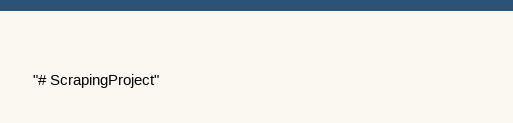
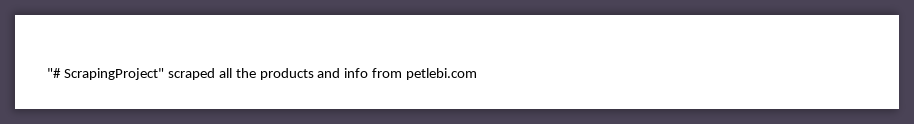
(160, 81) none -> [167,68,478,80] scraped all the products and info from petlebi.com

